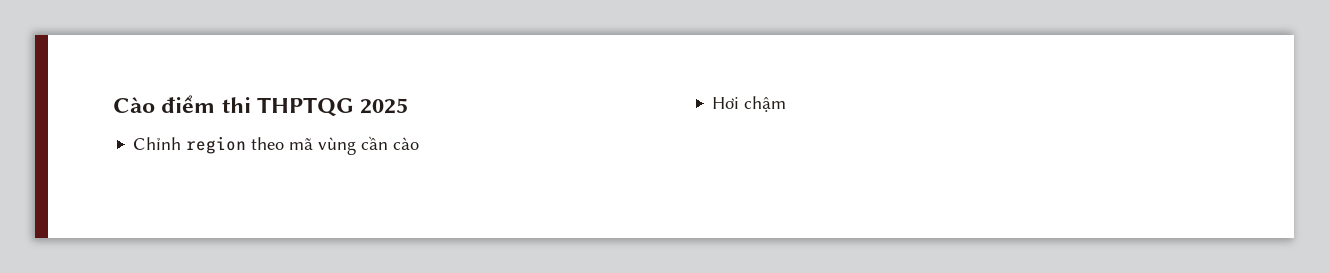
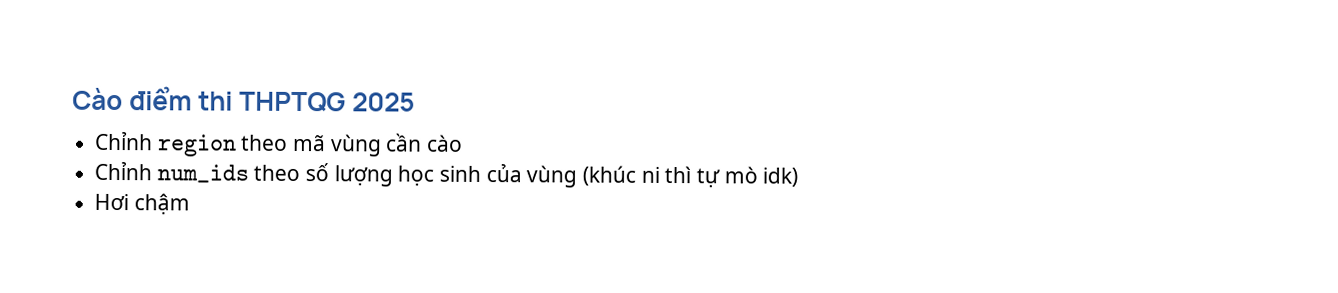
(420, 143) none -> [94,161,799,188] // Chỉnh num_ids theo số lượng học sinh của vùng (khúc ni thì tự mò idk)

